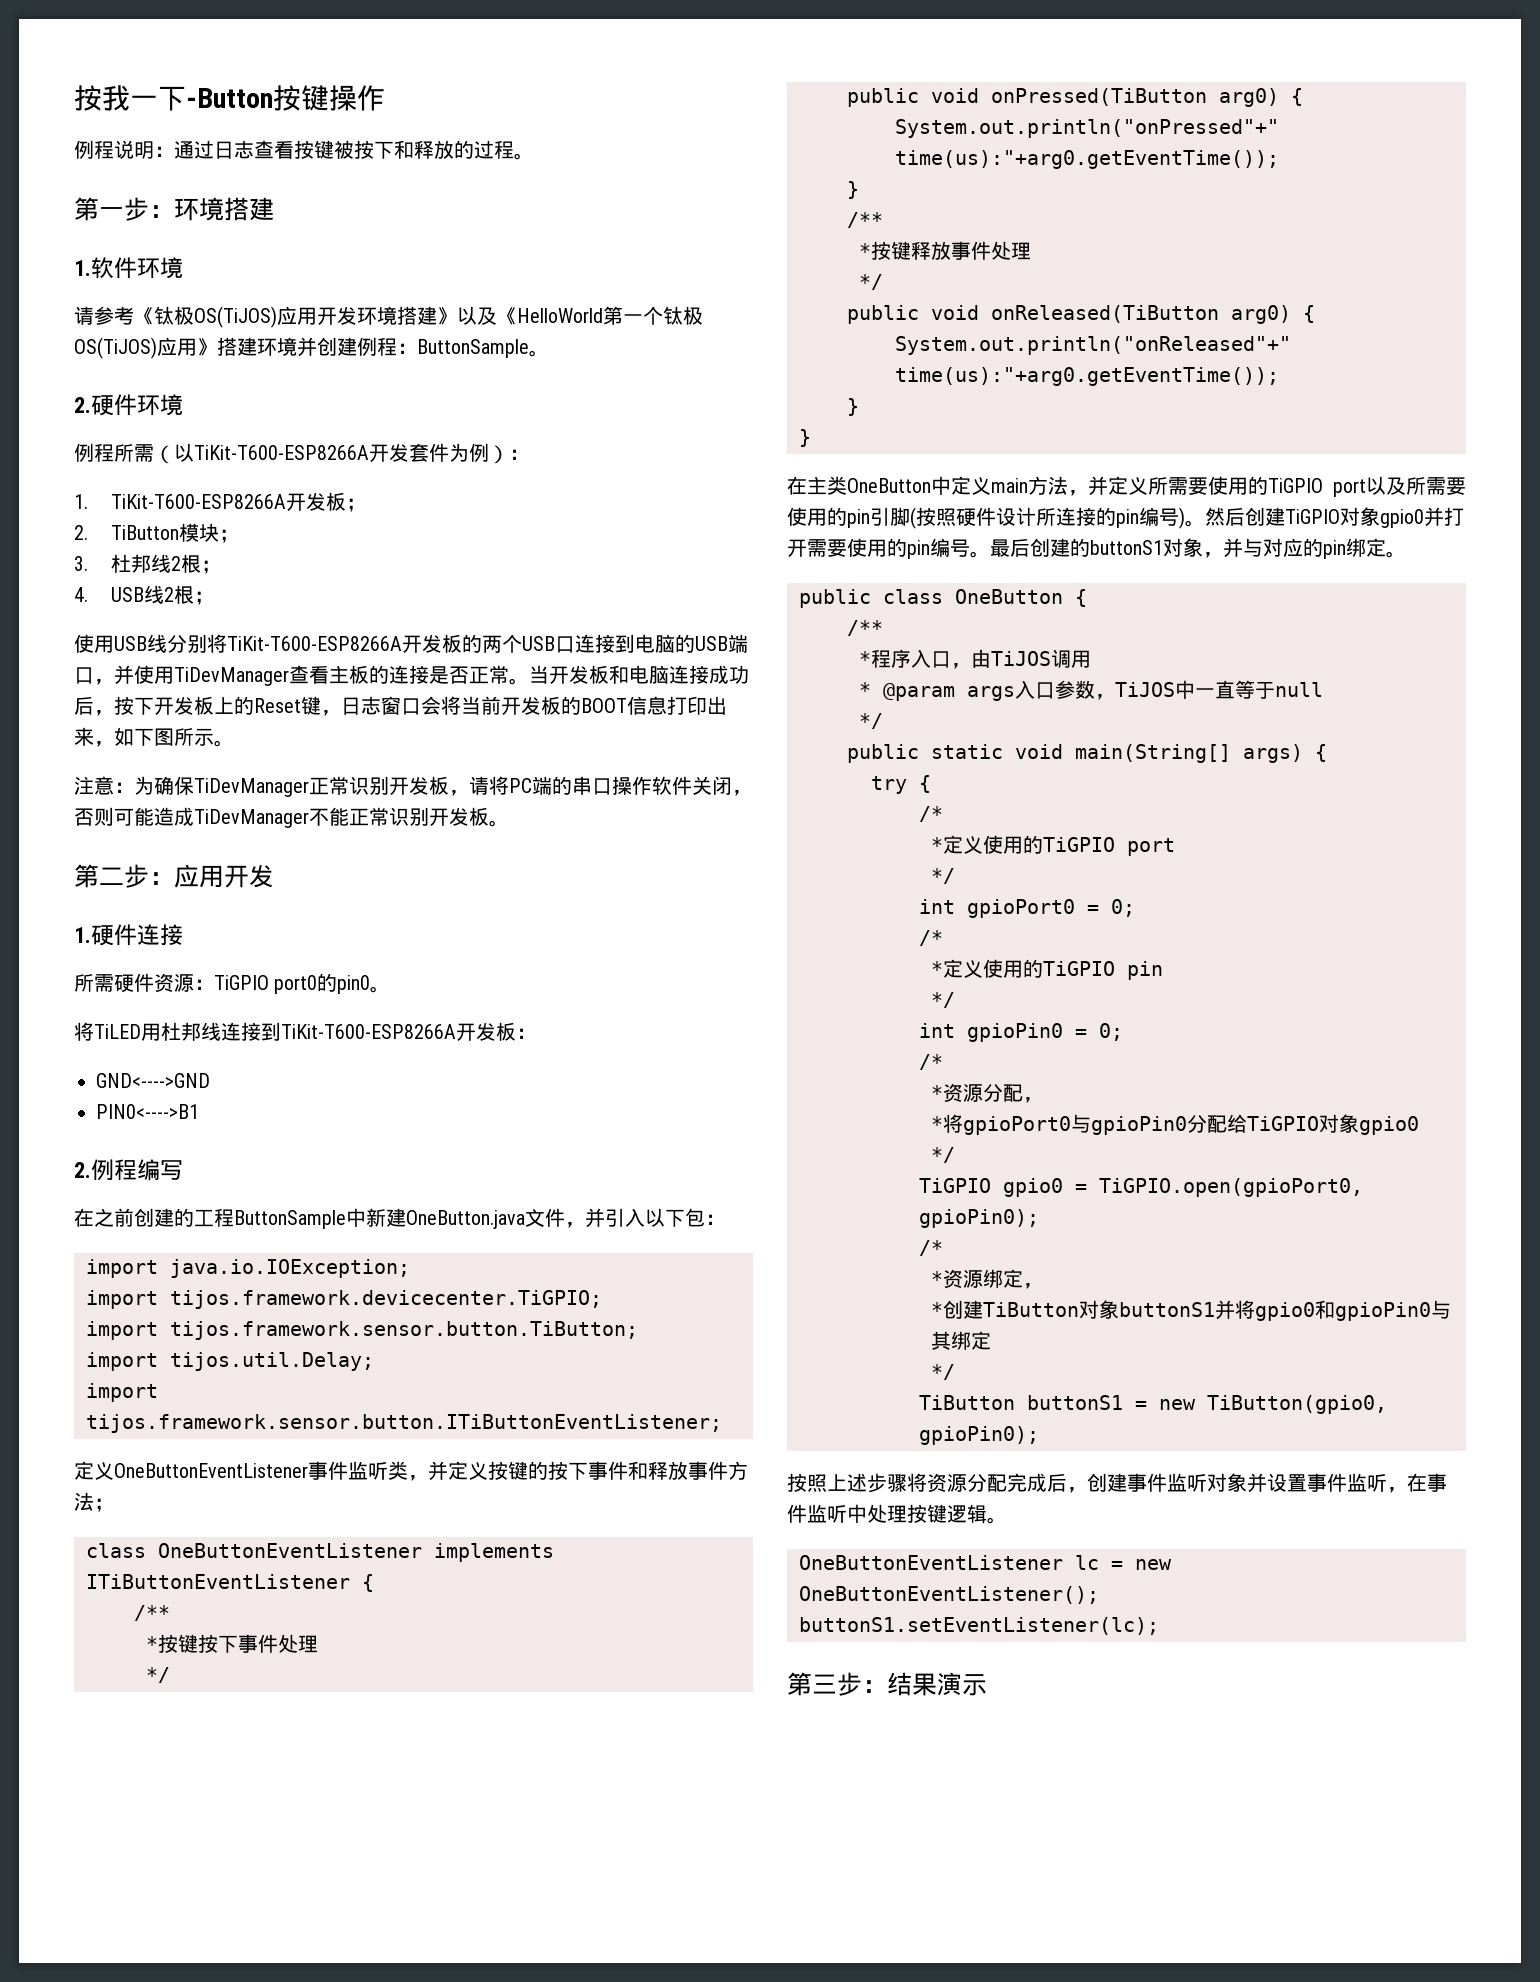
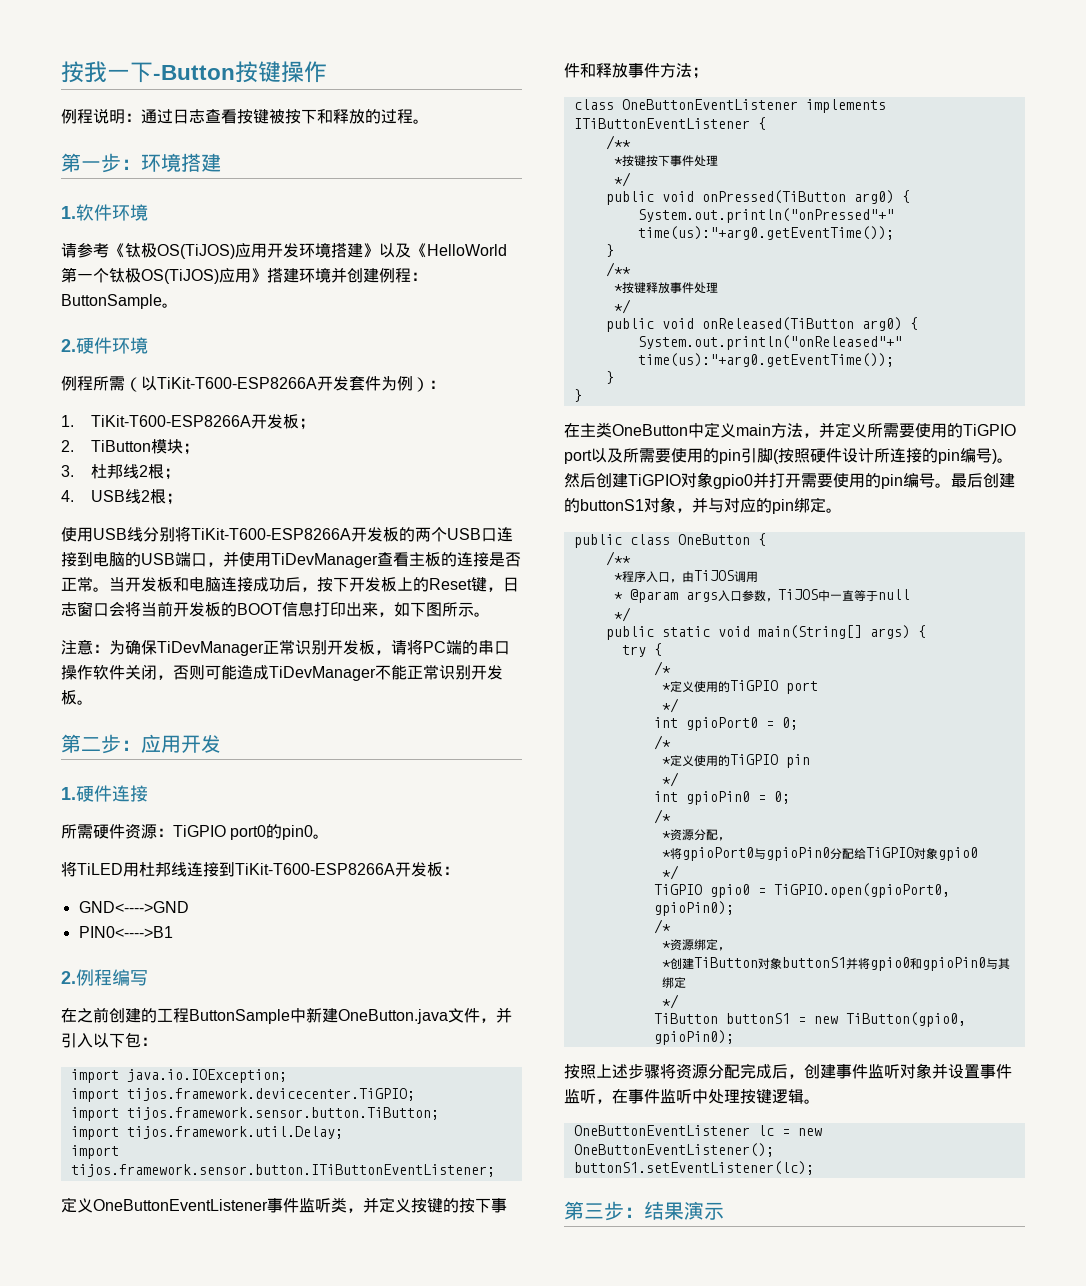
[170,1352,374,1371] tijos.util.Delay; -> [126,1126,343,1139] tijos.framework.util.Delay;

